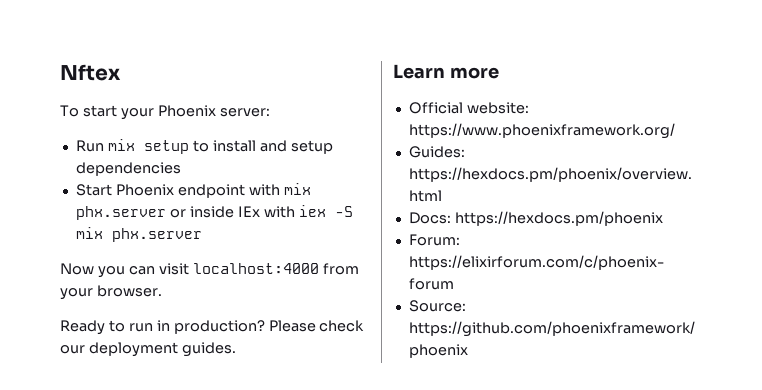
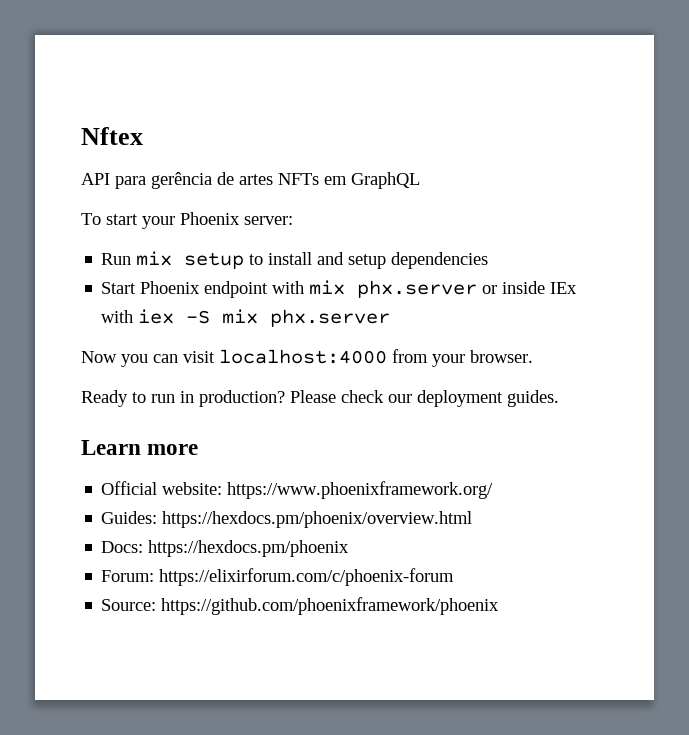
(121, 72) none -> [81,172,420,189] // API para gerência de artes NFTs em GraphQL

